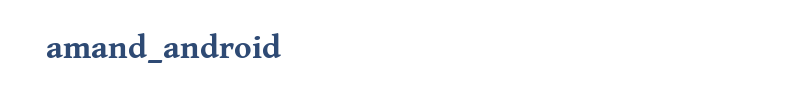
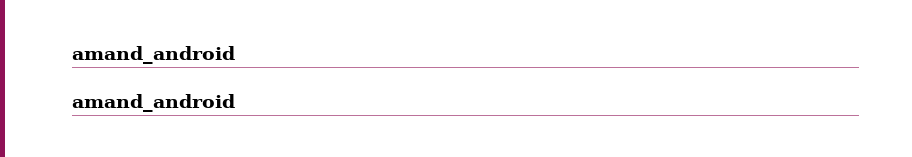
[46,33,281,63] amand_android -> [72,46,235,64] [72,94,235,112] amand_android // amand_android

